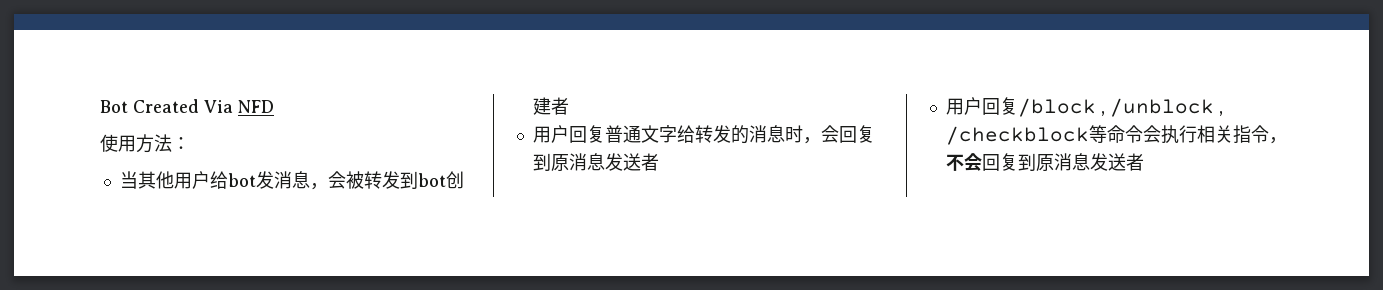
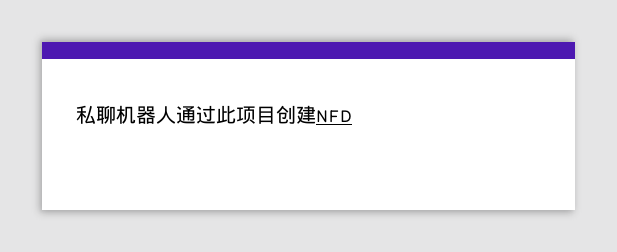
[100,99,274,113] [100,134,190,153] [119,171,464,190] [532,97,569,115] [532,125,875,144] [532,153,659,171] [945,97,1223,117] [945,125,1287,145] [945,153,1144,171] Bot Created Via NFD // 使用方法： // 当其他用户给bot发消息，会被转发到bot创建者 // 用户回复普通文字给转发的消息时，会回复到原消息发送者 // 用户回复/block , /unblock , /checkblock等命令会执行相关指令，不会回复到原消息发送者 -> [76,105,352,124] 私聊机器人通过此项目创建NFD

